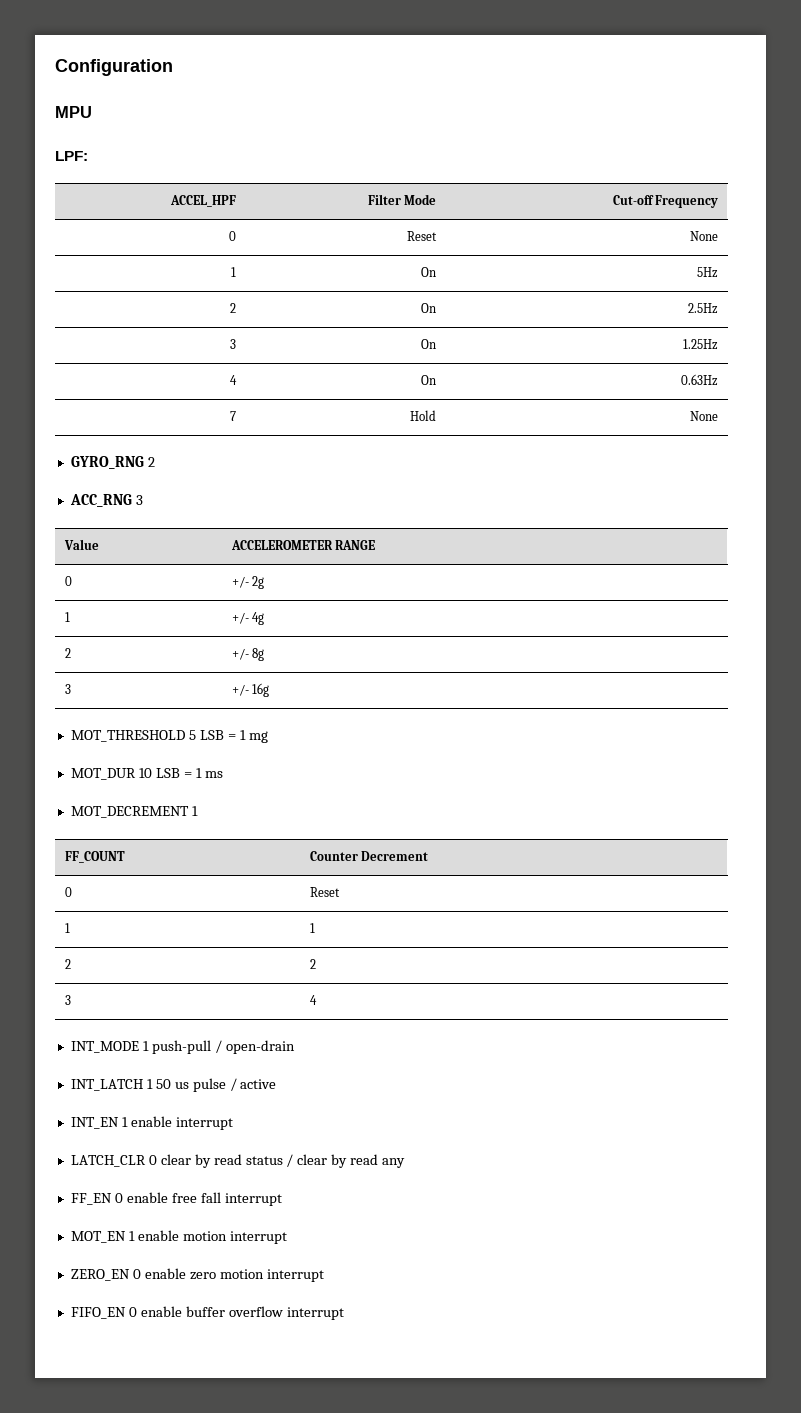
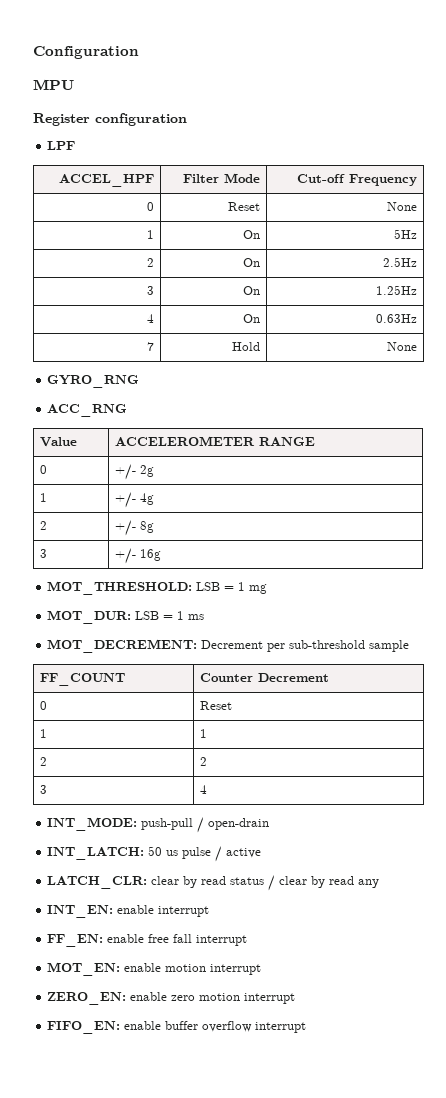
[55,151,88,161] LPF: -> [33,113,187,126] [47,141,76,150] Register configuration // LPF
[147,457,155,467] 2 -> (140, 381) none
[135,495,143,505] 3 -> (128, 410) none
[70,730,196,742] MOT_THRESHOLD 5 -> [47,581,193,595] MOT_THRESHOLD:
[70,768,152,780] MOT_DUR 10 -> [47,610,132,624] MOT_DUR:
[70,806,198,818] MOT_DECREMENT 1 -> [47,639,410,653] MOT_DECREMENT: Decrement per sub-threshold sample
[70,1041,149,1053] INT_MODE 1 -> [47,817,138,831] INT_MODE:
[70,1079,153,1091] INT_LATCH 1 -> [47,847,145,860] INT_LATCH:
[70,1116,233,1130] [70,1155,157,1167] INT_EN 1 enable interrupt // LATCH_CLR 0 -> [47,876,148,889] LATCH_CLR:
[70,1193,123,1205] FF_EN 0 -> [47,905,210,918] [47,934,104,947] INT_EN: enable interrupt // FF_EN:
[70,1231,135,1243] MOT_EN 1 -> [47,962,121,976] MOT_EN:
[70,1269,141,1281] ZERO_EN 0 -> [47,992,127,1005] ZERO_EN:
[70,1307,137,1319] FIFO_EN 0 -> [47,1021,121,1034] FIFO_EN:

